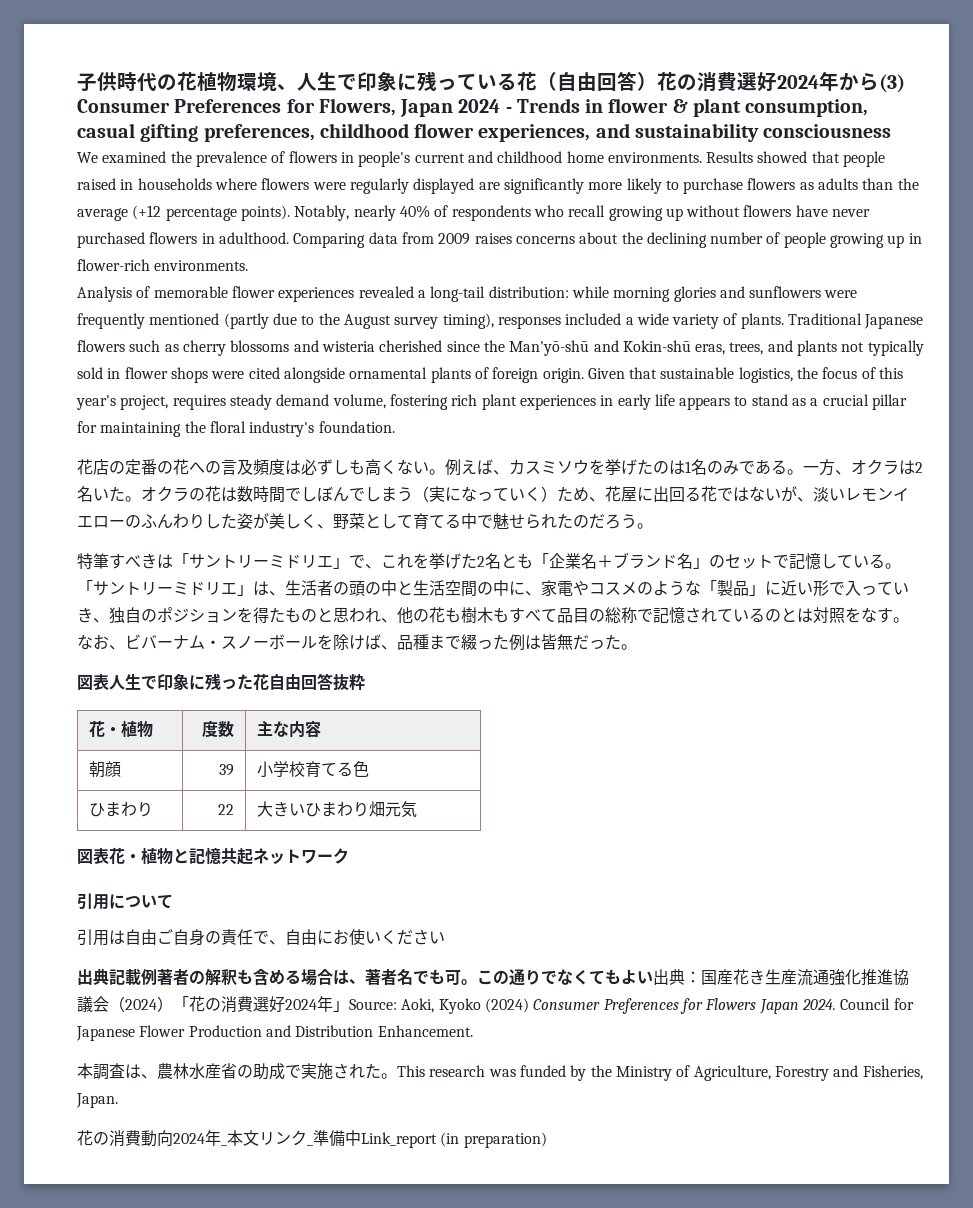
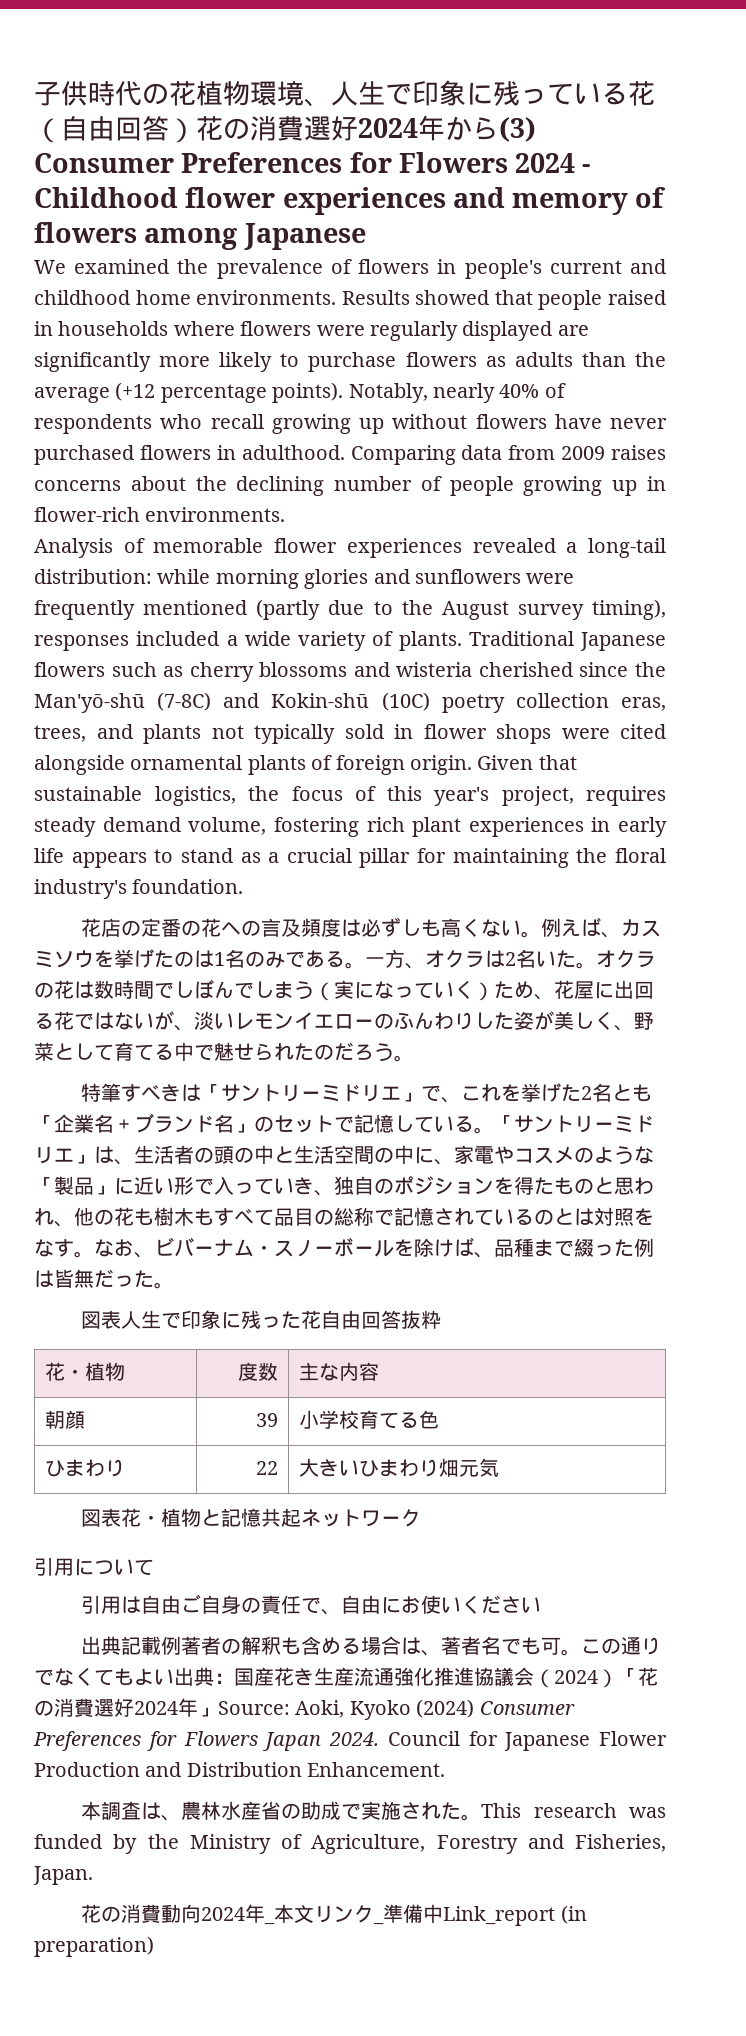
[318,98,869,117] [77,123,892,142] Flowers, Japan 2024 - Trends in flower & plant consumption, casual gifting preferences, childhood flower experiences, and sustainability consciousness -> [398,152,591,173] [34,187,667,215] [34,222,366,250] Flowers 2024 - Childhood flower experiences and memory of flowers among Japanese
(590, 348) none -> [157,692,212,711] (7-8C)
(691, 346) none -> [381,692,609,713] (10C) poetry collection

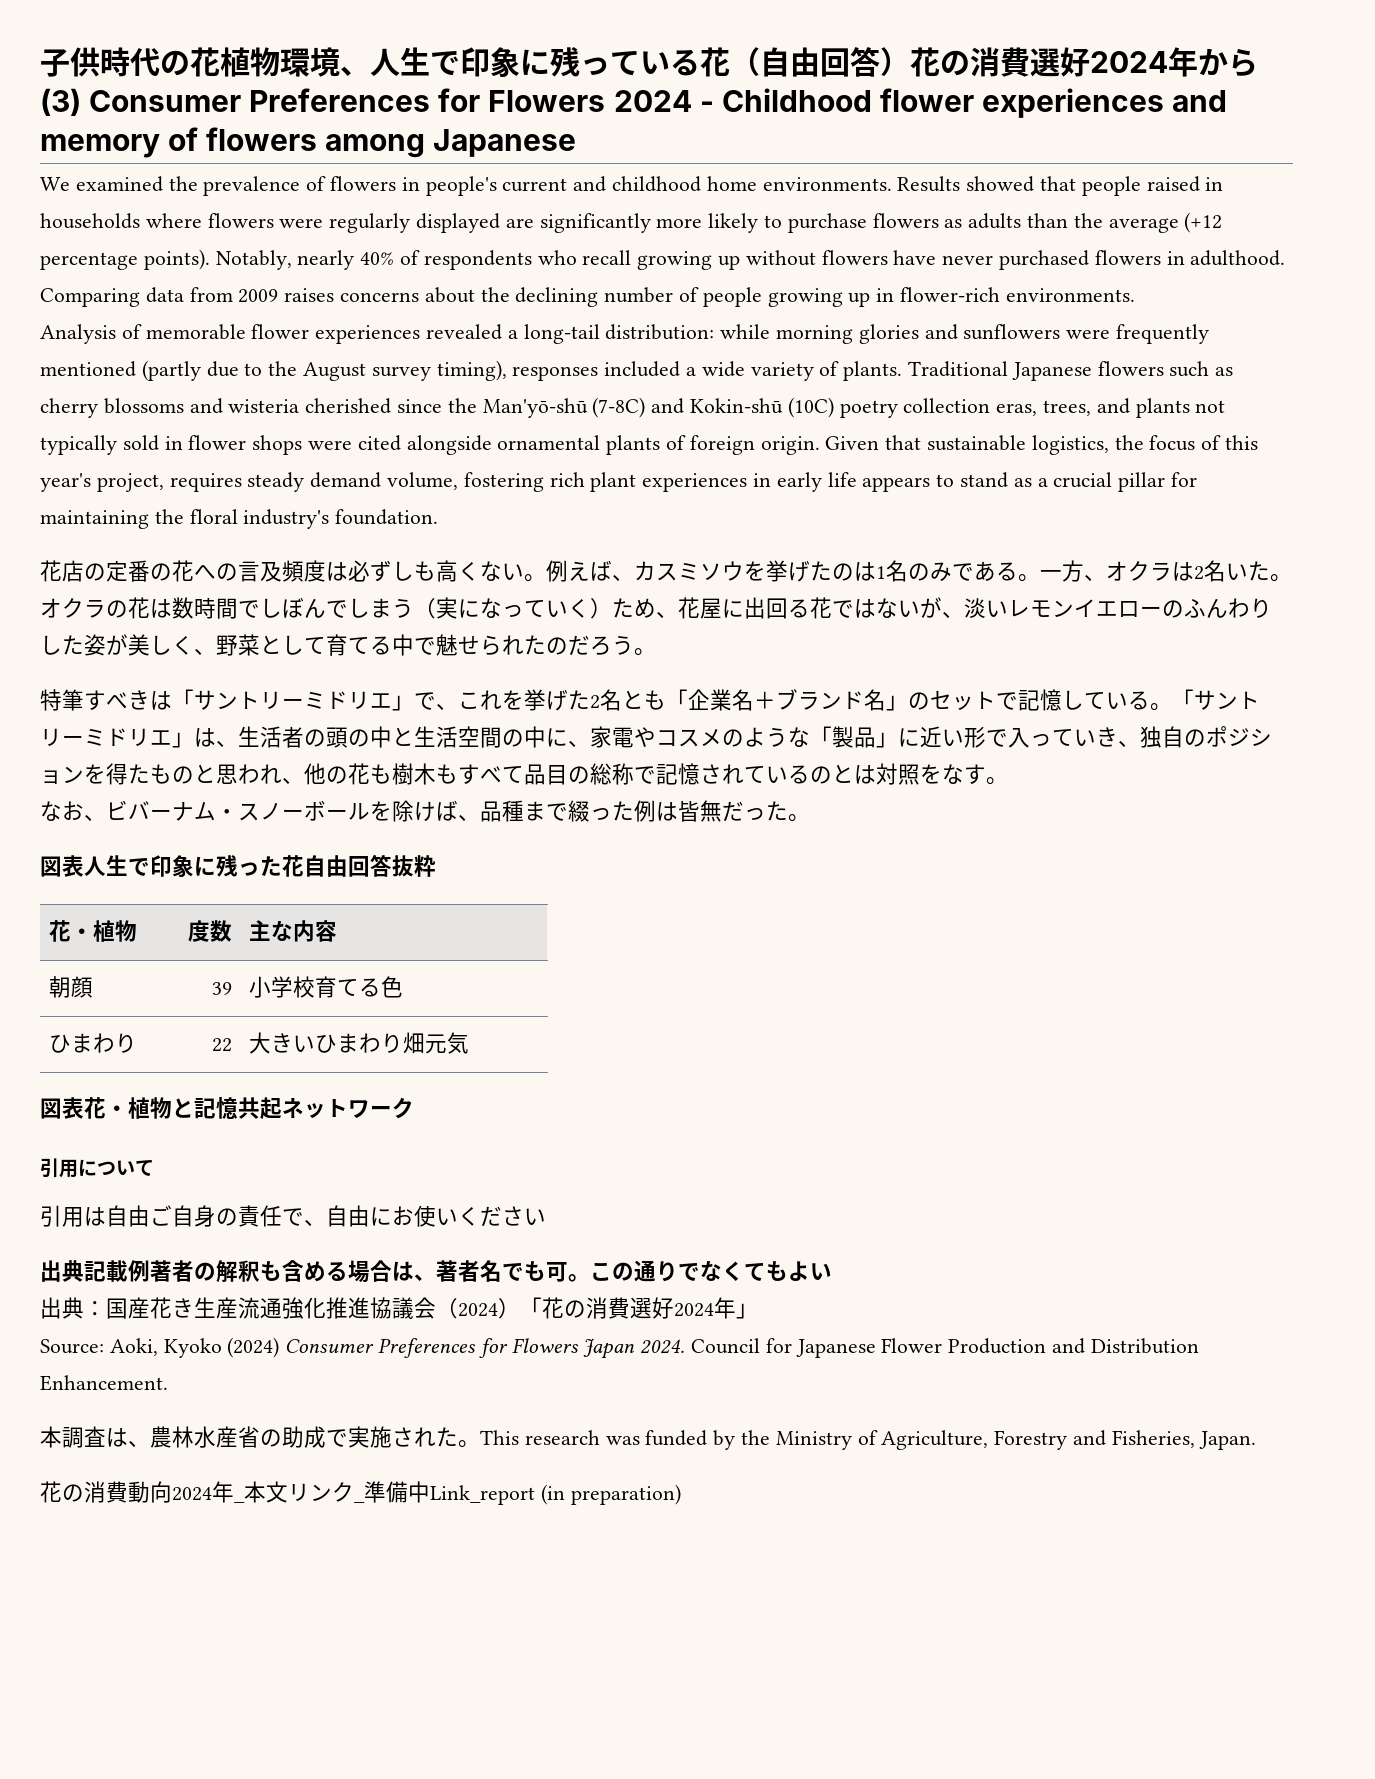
(94, 1254) none -> (1008, 781) //
(174, 1677) none -> (832, 1271) //
(218, 1712) none -> (758, 1311) //

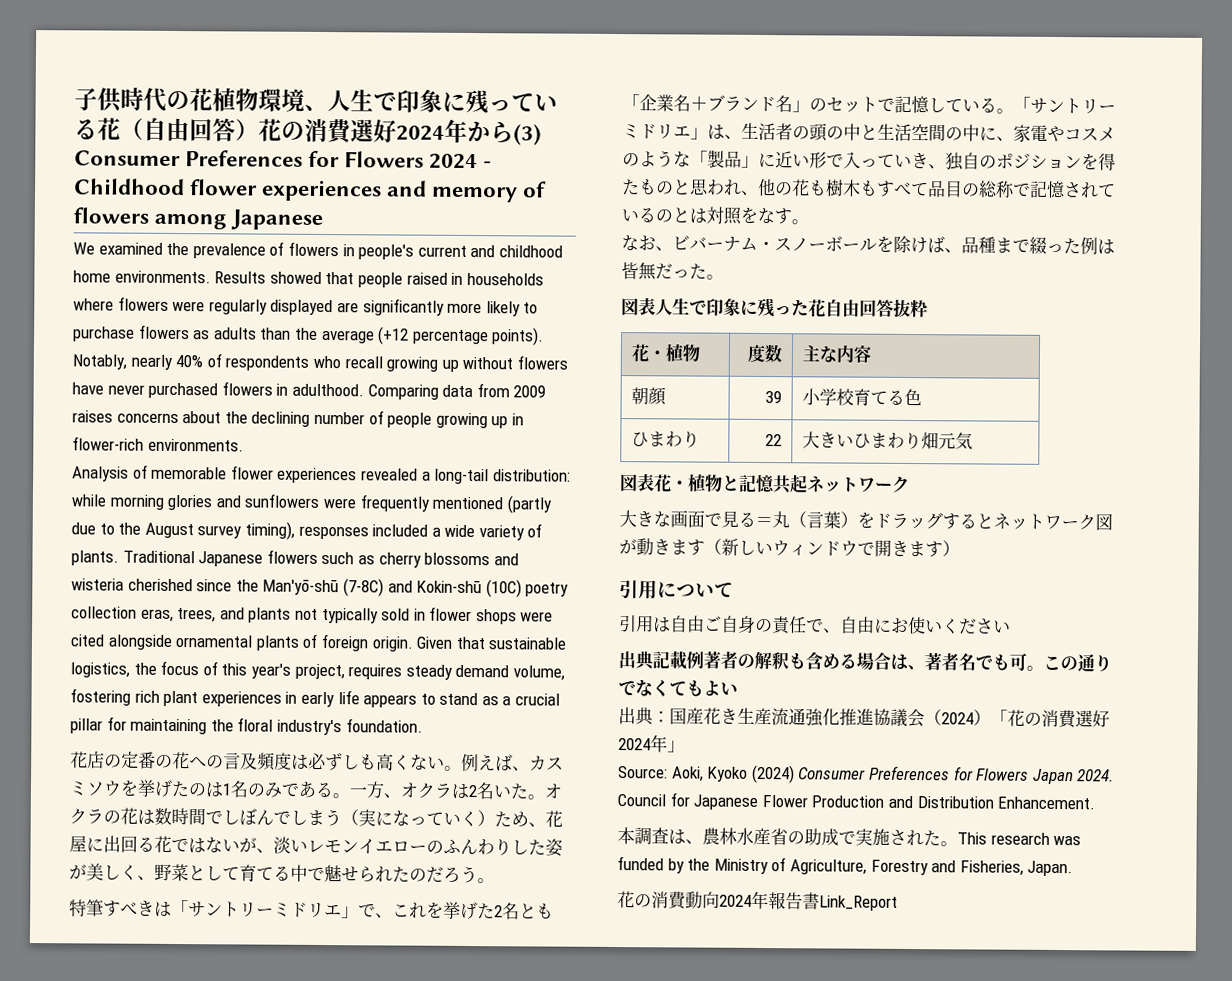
(414, 1108) none -> [619,510,1113,531] [619,538,960,558] // 大きな画面で見る＝丸（言葉）をドラッグするとネットワーク図が動きます（新しいウィンドウで開きます）
[234,1481,681,1505] _本文リンク_準備中Link_report (in preparation) -> [768,892,898,911] 報告書Link_Report

